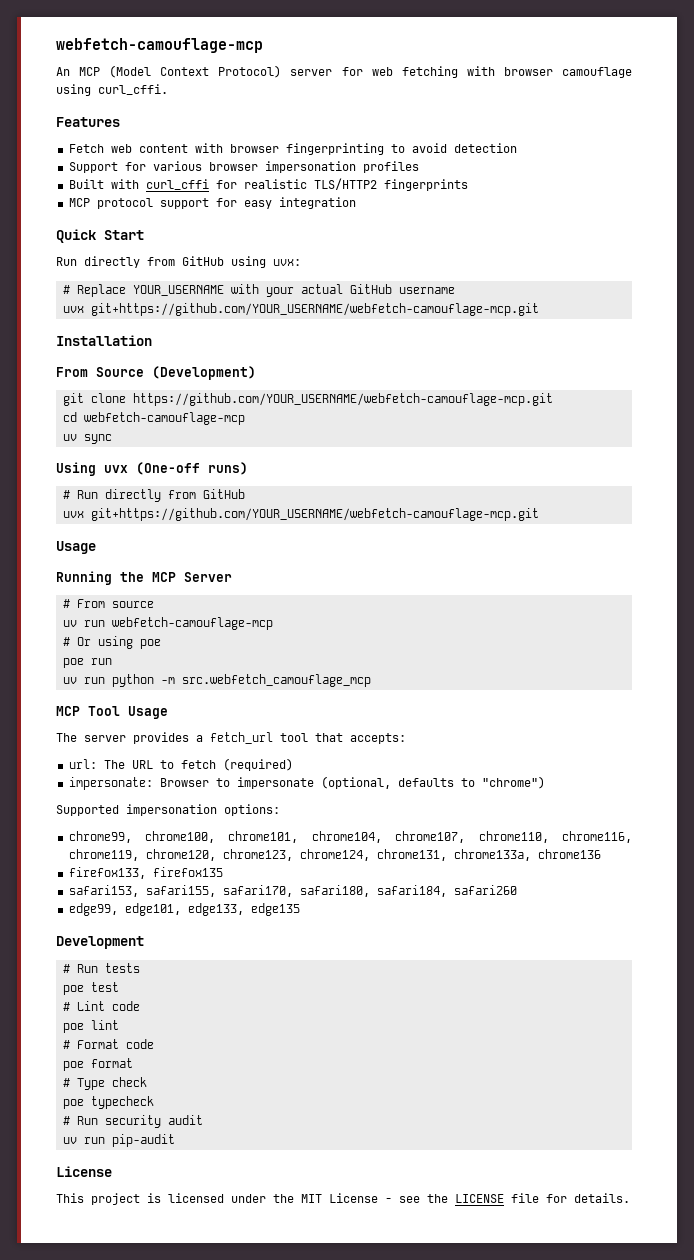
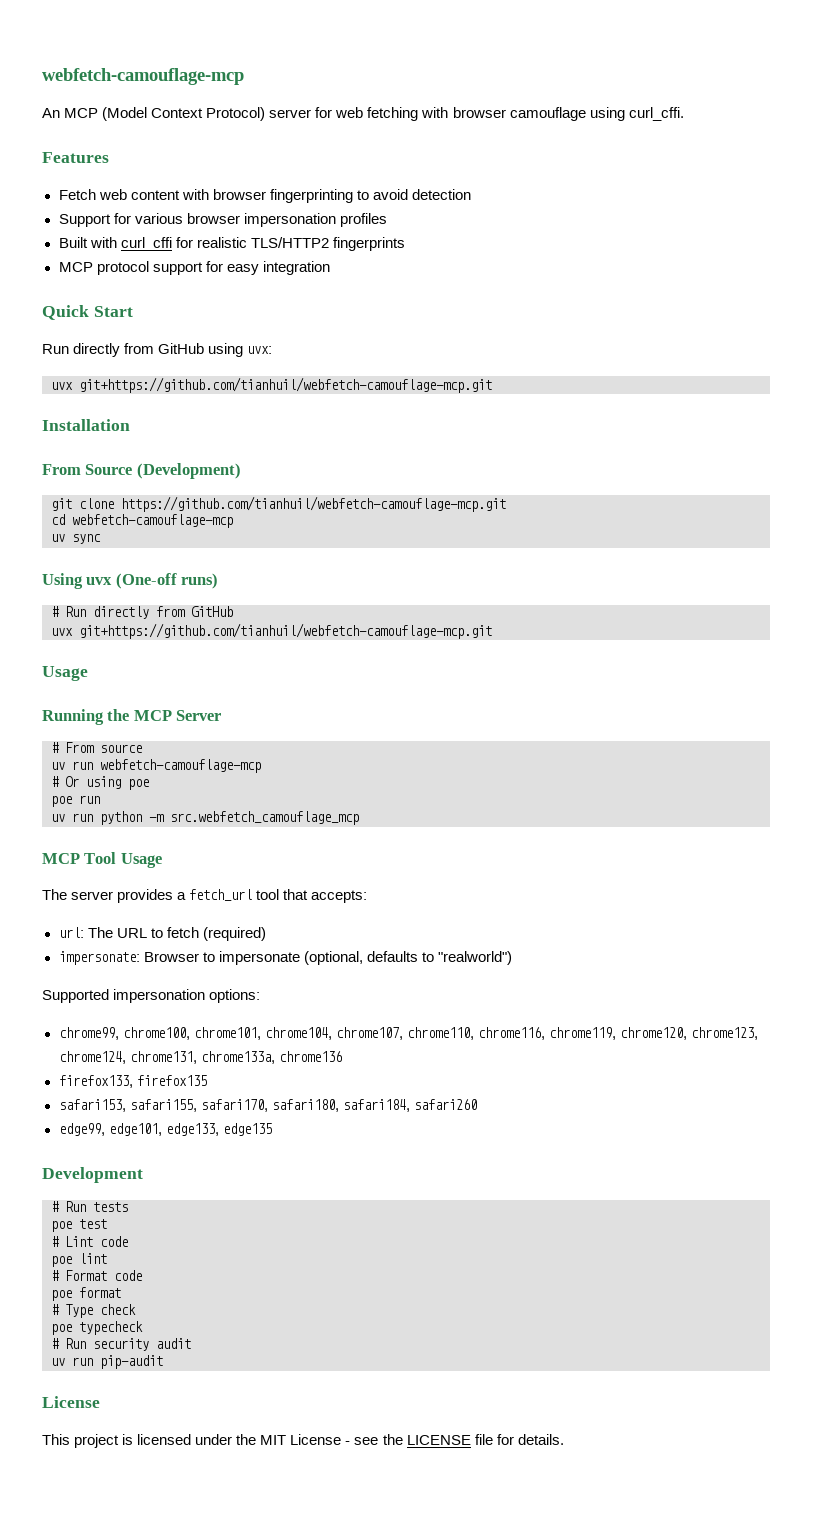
[62,284,455,297] [62,303,539,316] // # Replace YOUR_USERNAME with your actual GitHub username // uvx git+https://github.com/YOUR_USERNAME/webfetch-camouflage-mcp.git -> [51,377,492,393] // uvx git+https://github.com/tianhuil/webfetch-camouflage-mcp.git
[132,393,553,406] https://github.com/YOUR_USERNAME/webfetch-camouflage-mcp.git -> [121,496,506,512] https://github.com/tianhuil/webfetch-camouflage-mcp.git
[90,508,539,521] git+https://github.com/YOUR_USERNAME/webfetch-camouflage-mcp.git -> [79,623,492,639] git+https://github.com/tianhuil/webfetch-camouflage-mcp.git
[481,776,545,789] "chrome") -> [437,951,512,965] "realworld")

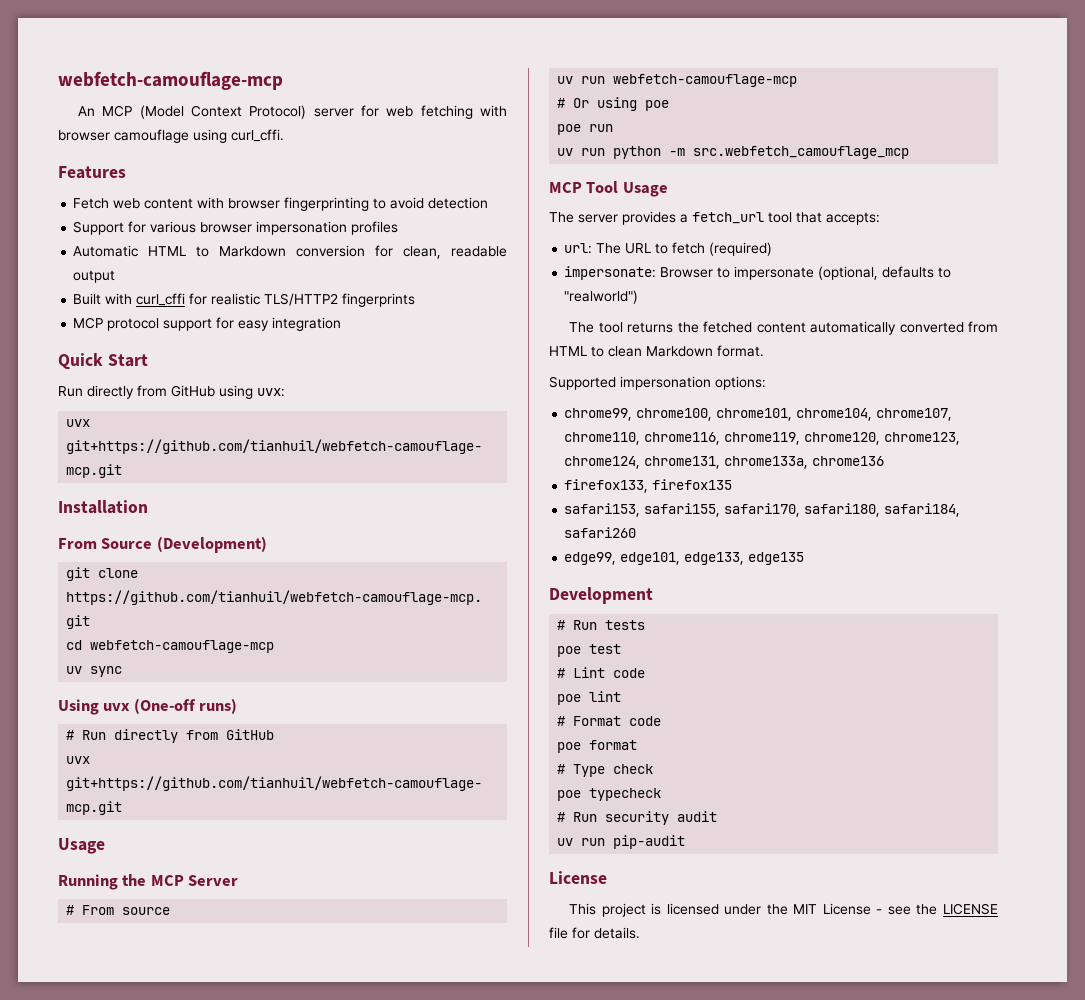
(387, 220) none -> [73,245,507,259] [73,270,116,283] // Automatic HTML to Markdown conversion for clean, readable output
(512, 958) none -> [569,321,998,335] [549,345,764,357] // The tool returns the fetched content automatically converted from HTML to clean Markdown format.

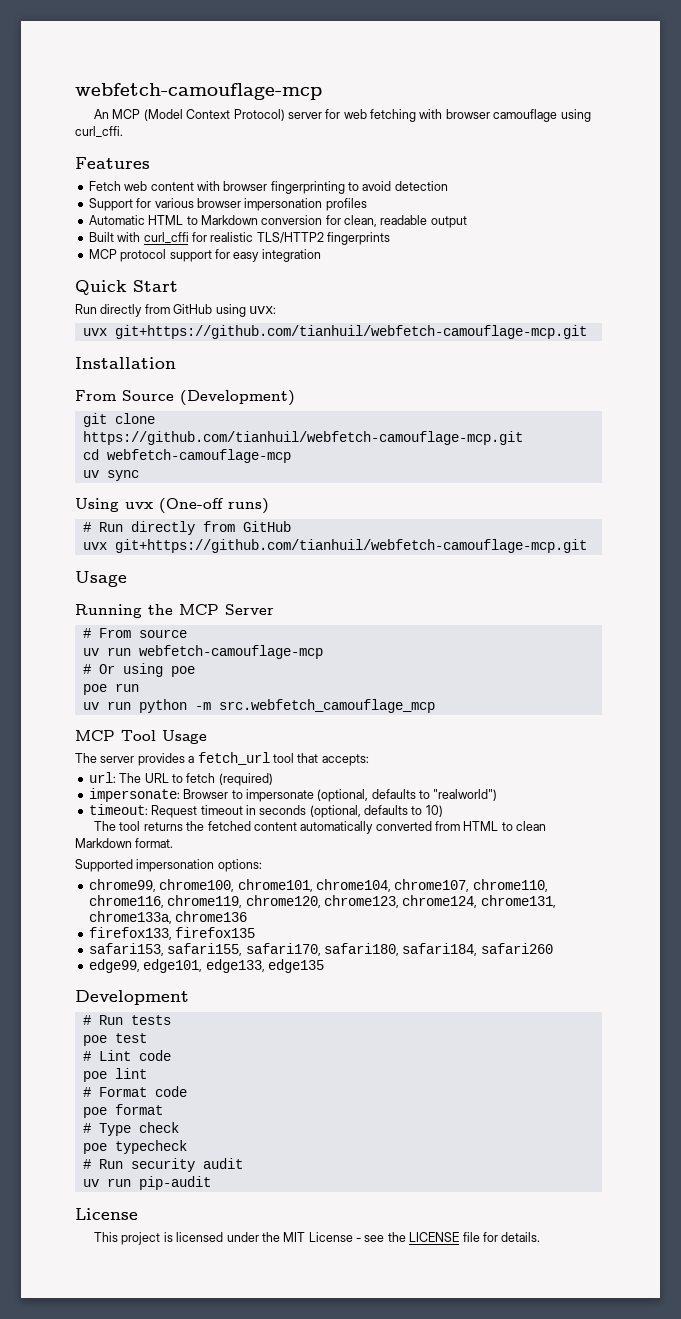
(639, 297) none -> [88,804,443,818] // timeout: Request timeout in seconds (optional, defaults to 10)

